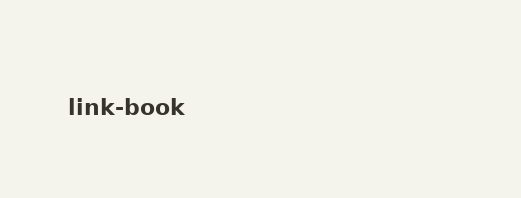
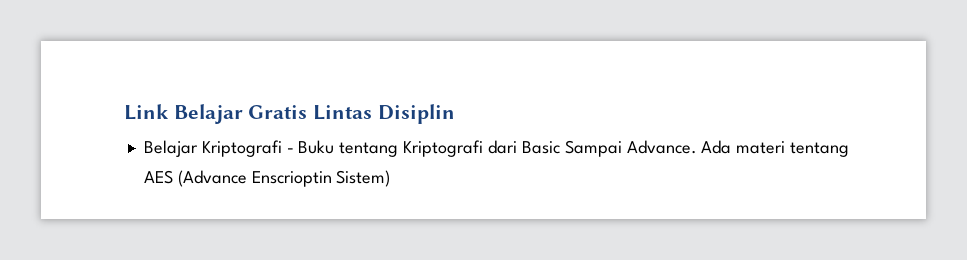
[68,98,186,115] link-book -> [124,104,455,124] [143,140,850,157] [143,170,391,187] Link Belajar Gratis Lintas Disiplin // Belajar Kriptografi - Buku tentang Kriptografi dari Basic Sampai Advance. Ada materi tentang AES (Advance Enscrioptin Sistem)

